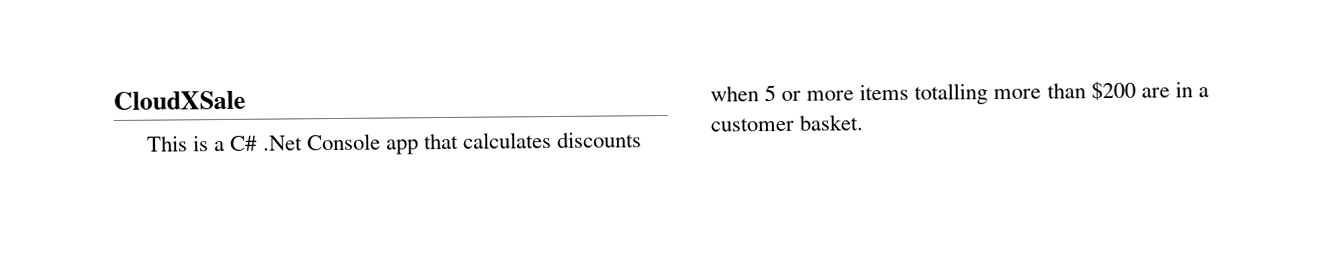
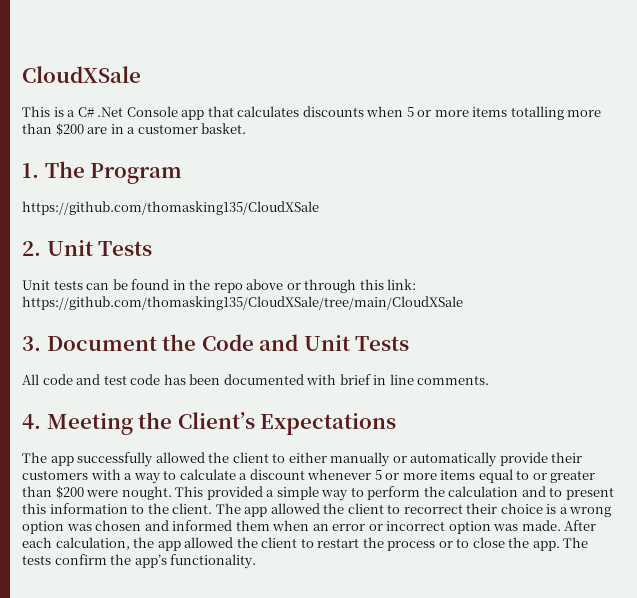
(865, 122) none -> [22,161,183,184] [22,201,319,215] [22,240,153,256] [22,279,417,293] [22,296,463,310] [22,334,410,351] [22,374,490,385] [22,412,397,435] [22,452,583,467] [22,469,596,484] [22,486,614,501] [22,503,612,517] [22,520,597,534] [22,537,589,551] [22,554,257,569] // 1. The Program // https://github.com/thomasking135/CloudXSale // 2. Unit Tests // Unit tests can be found in the repo above or through this link: https://github.com/thomasking135/CloudXSale/tree/main/CloudXSale // 3. Document the Code and Unit Tests // All code and test code has been documented with brief in line comments. // 4. Meeting the Client’s Expectations // The app successfully allowed the client to either manually or automatically provide their customers with a way to calculate a discount whenever 5 or more items equal to or greater than $200 were nought. This provided a simple way to perform the calculation and to present this information to the client. The app allowed the client to recorrect their choice is a wrong option was chosen and informed them when an error or incorrect option was made. After each calculation, the app allowed the client to restart the process or to close the app. The tests confirm the app’s functionality.

